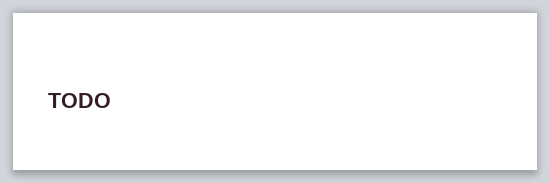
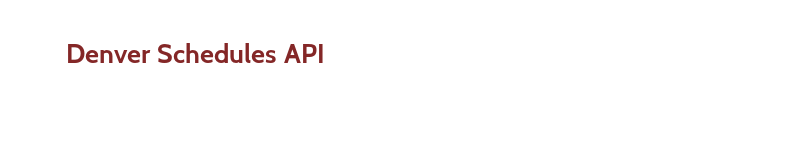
[48,93,111,108] TODO -> [66,43,325,63] Denver Schedules API

